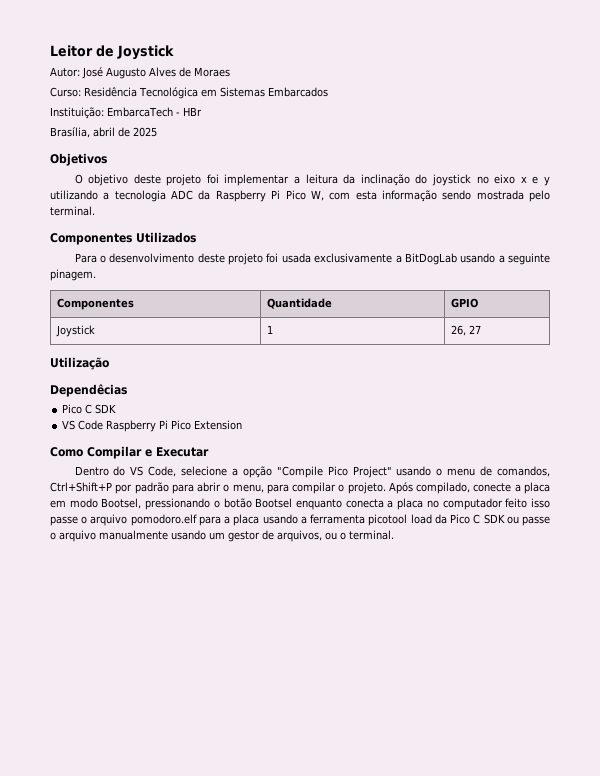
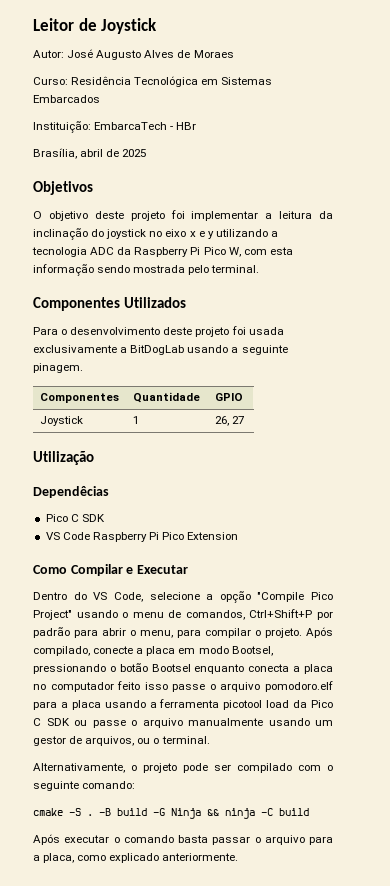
(394, 535) none -> [33,763,333,773] [33,781,136,791] [33,808,309,819] [33,834,333,845] [33,853,239,863] // Alternativamente, o projeto pode ser compilado com o seguinte comando: // cmake -S . -B build -G Ninja && ninja -C build // Após executar o comando basta passar o arquivo para a placa, como explicado anteriormente.

